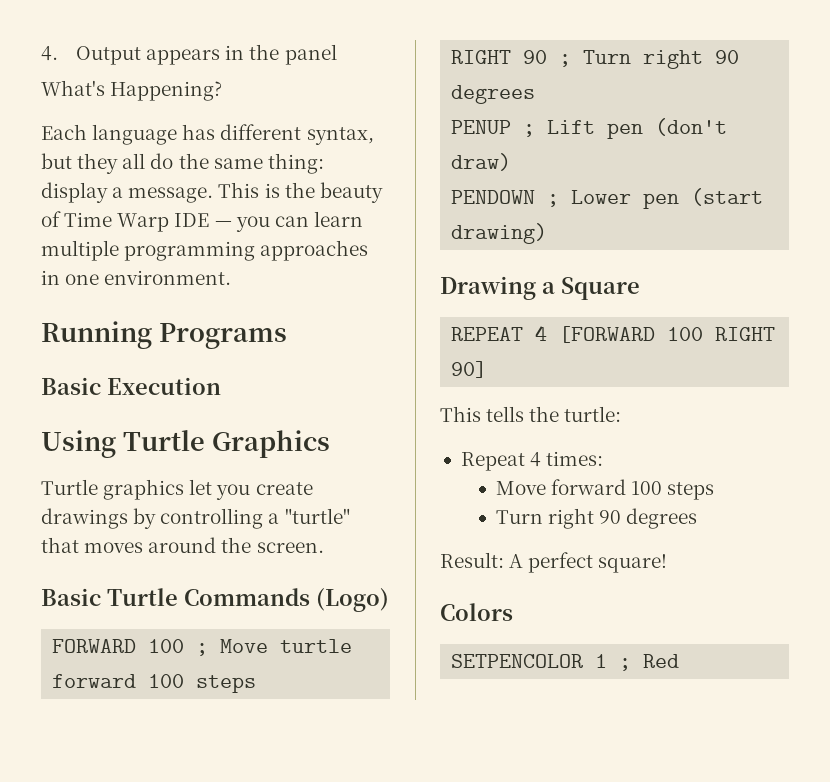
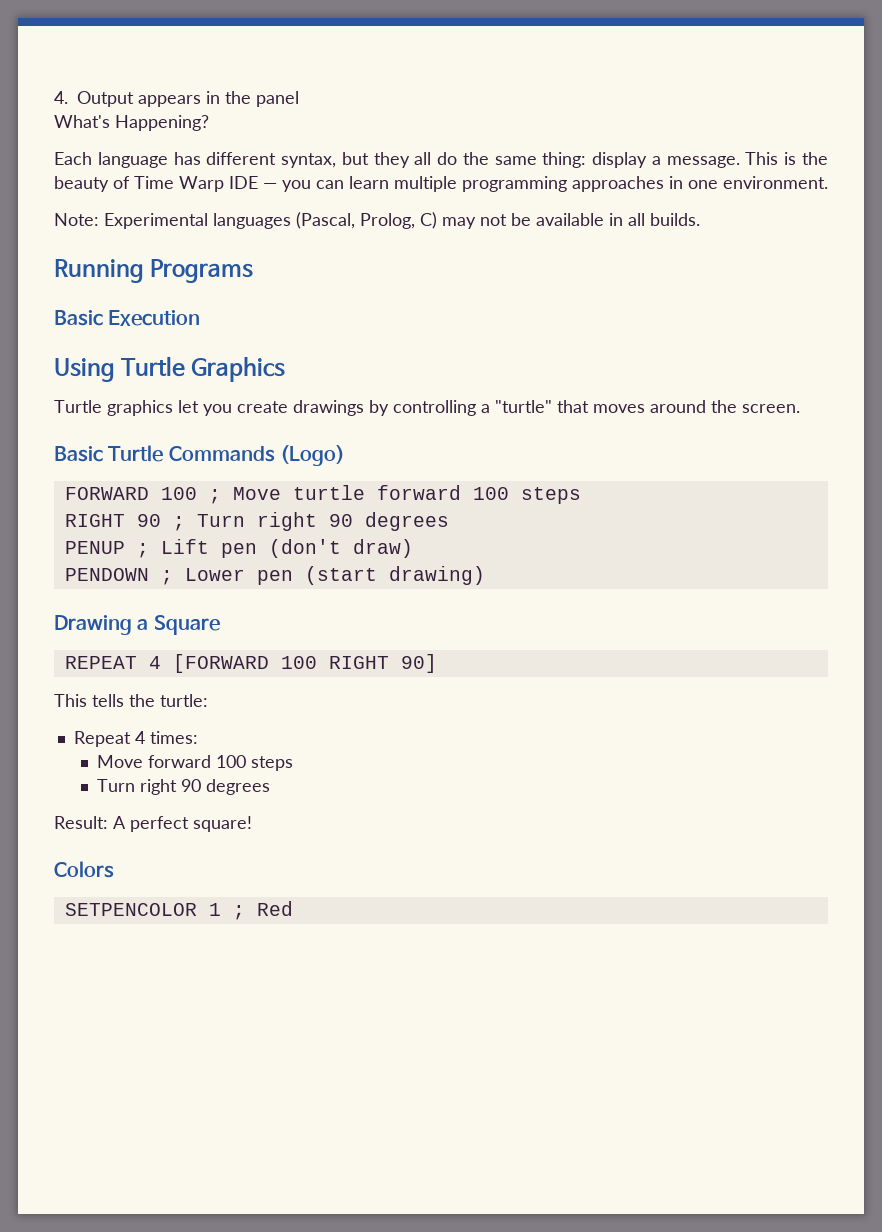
(232, 277) none -> [54,212,700,229] // Note: Experimental languages (Pascal, Prolog, C) may not be available in all builds.

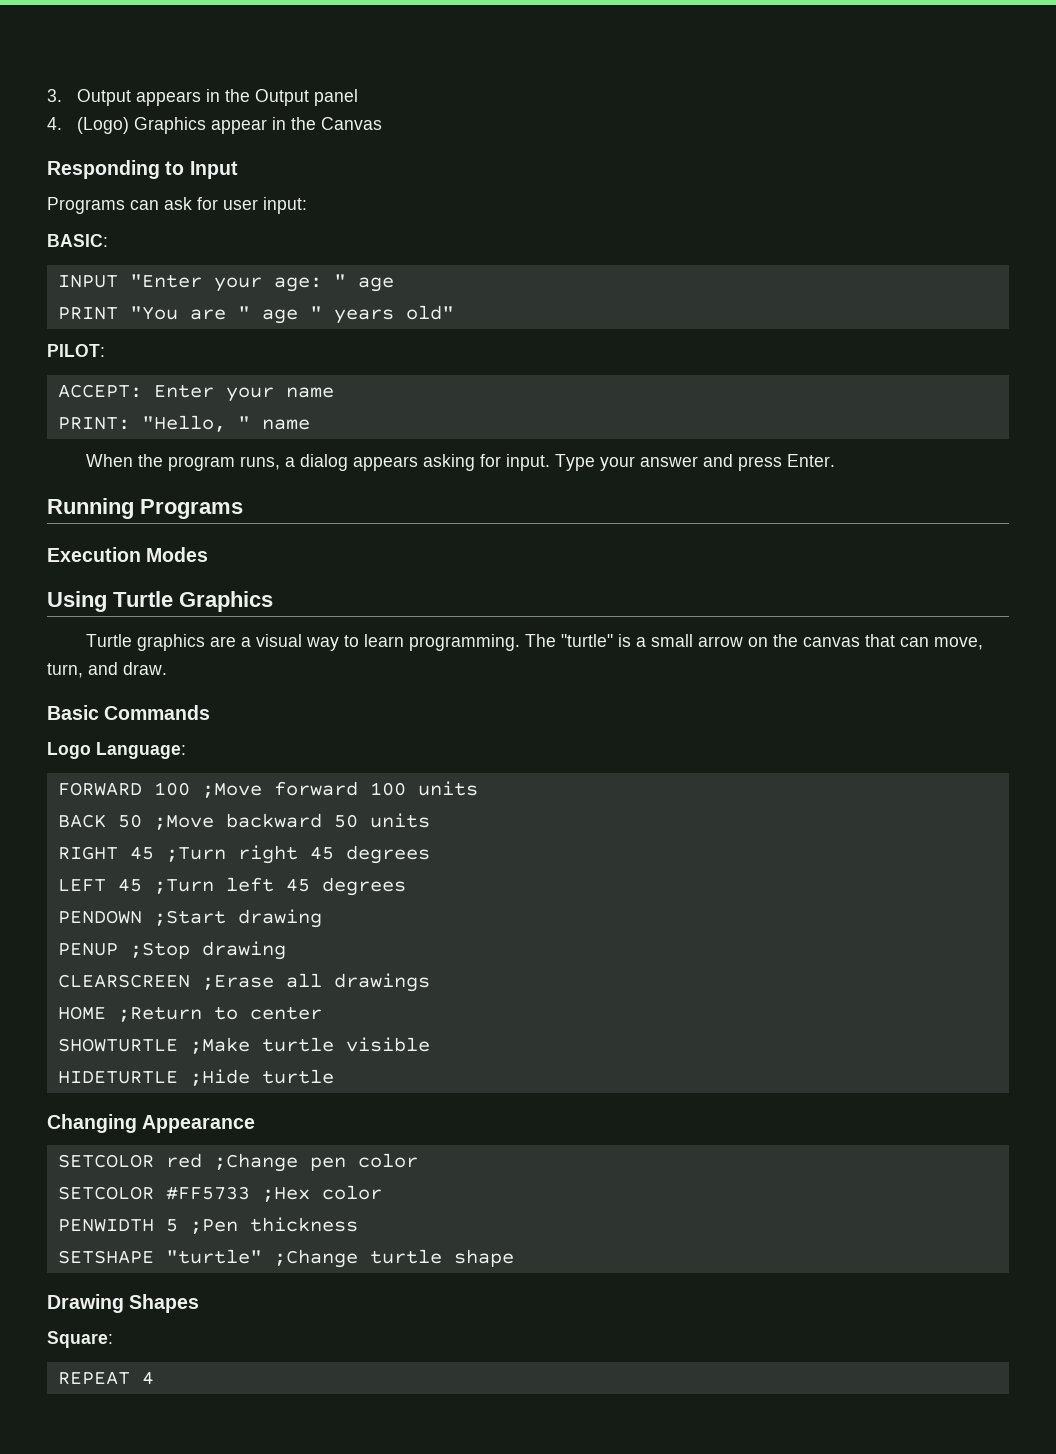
[54,91,68,104] 4. -> [47,89,62,102] 3.
(252, 97) none -> [254,89,309,106] Output
[54,115,209,131] [54,152,828,168] [54,176,828,192] [54,212,700,229] What's Happening? // Each language has different syntax, but they all do the same thing: display a message. This is the beauty of Time Warp IDE — you can learn multiple programming approaches in one environment. // Note: Experimental languages (Pascal, Prolog, C) may not be available in all builds. -> [47,117,382,134] [47,160,238,179] [47,197,307,214] [47,234,108,247] [57,274,394,292] [57,305,454,324] [47,344,105,357] [57,384,334,402] [57,415,310,432] [85,454,835,471] 4. (Logo) Graphics appear in the Canvas // Responding to Input // Programs can ask for user input: // BASIC: // INPUT "Enter your age: " age // PRINT "You are " age " years old" // PILOT: // ACCEPT: Enter your name // PRINT: "Hello, " name // When the program runs, a dialog appears asking for input. Type your answer and press Enter.
[54,310,103,326] Basic -> (243, 509) none
(201, 318) none -> [146,547,209,562] Modes
[178,400,800,416] [54,445,164,462] let you create drawings by controlling a "turtle" that moves around the screen. // Basic Turtle -> [209,634,983,651] [47,662,167,678] [47,705,99,720] are a visual way to learn programming. The "turtle" is a small arrow on the canvas that can move, turn, and draw. // Basic
[280,445,346,466] (Logo) -> [47,742,186,759] // Logo Language:
[208,485,581,504] [64,512,449,531] [64,539,413,558] [64,566,485,585] ; Move turtle forward 100 steps // RIGHT 90 ; Turn right 90 degrees // PENUP ; Lift pen (don't draw) // PENDOWN ; Lower pen (start drawing) -> [201,781,478,798] [57,813,430,830] [57,845,430,864] [57,877,406,896] [57,909,322,928] [57,941,286,960] [57,973,430,992] [57,1006,322,1022] [57,1037,430,1054] [57,1069,334,1086] [47,1114,256,1133] [57,1153,418,1172] [57,1185,382,1202] [57,1217,358,1234] [57,1249,514,1268] ;Move forward 100 units // BACK 50 ;Move backward 50 units // RIGHT 45 ;Turn right 45 degrees // LEFT 45 ;Turn left 45 degrees // PENDOWN ;Start drawing // PENUP ;Stop drawing // CLEARSCREEN ;Erase all drawings // HOME ;Return to center // SHOWTURTLE ;Make turtle visible // HIDETURTLE ;Hide turtle // Changing Appearance // SETCOLOR red ;Change pen color // SETCOLOR #FF5733 ;Hex color // PENWIDTH 5 ;Pen thickness // SETSHAPE "turtle" ;Change turtle shape
[137,615,220,635] a Square -> [129,1294,200,1313] [47,1331,113,1348] Shapes // Square:
[172,654,437,673] [54,694,208,707] [73,731,198,747] [97,755,294,771] [97,779,271,795] [54,816,252,832] [54,861,114,878] [64,901,293,920] [FORWARD 100 RIGHT 90] // This tells the turtle: // Repeat 4 times: // Move forward 100 steps // Turn right 90 degrees // Result: A perfect square! // Colors // SETPENCOLOR 1 ; Red -> (154, 1378) none

